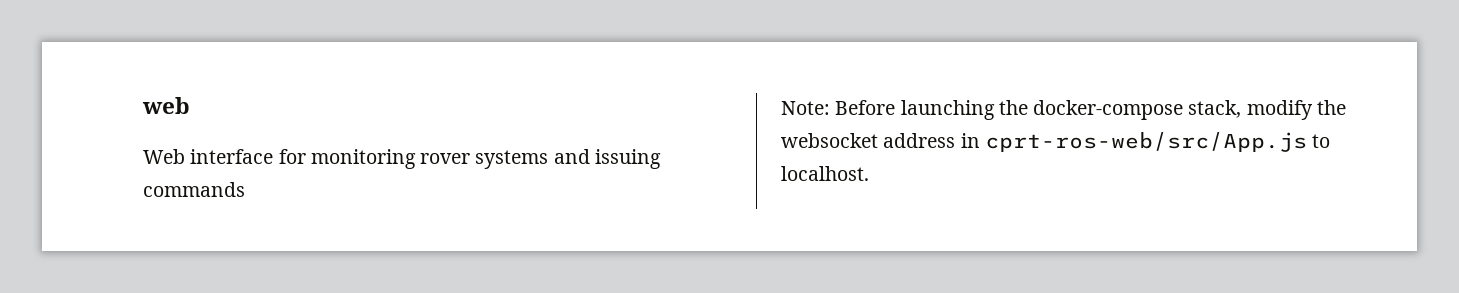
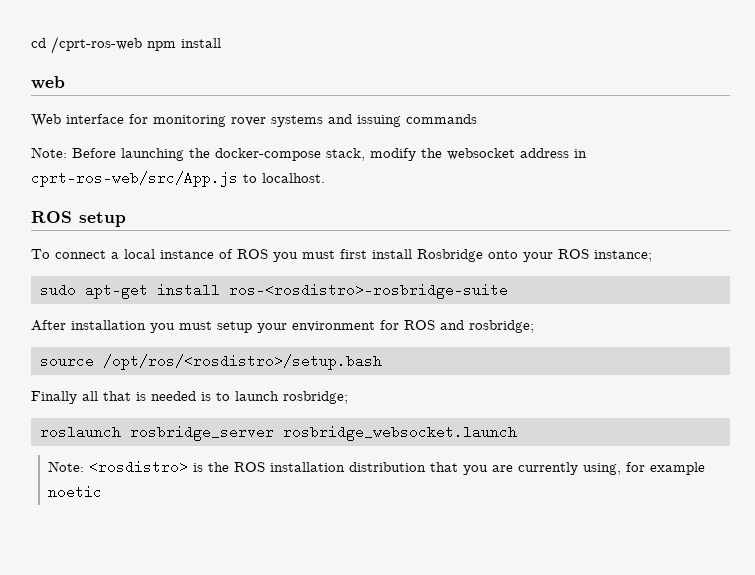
(142, 105) none -> [31,36,221,54] cd /cprt-ros-web npm install //
(869, 173) none -> [31,211,126,227] [31,249,652,262] [39,283,508,299] [31,320,534,333] [39,354,382,370] [31,391,348,404] [39,425,517,441] [47,460,705,475] [47,485,102,499] // ROS setup // To connect a local instance of ROS you must first install Rosbridge onto your ROS instance; // sudo apt-get install ros-<rosdistro>-rosbridge-suite // After installation you must setup your environment for ROS and rosbridge; // source /opt/ros/<rosdistro>/setup.bash // Finally all that is needed is to launch rosbridge; // roslaunch rosbridge_server rosbridge_websocket.launch // Note: <rosdistro> is the ROS installation distribution that you are currently using, for example noetic

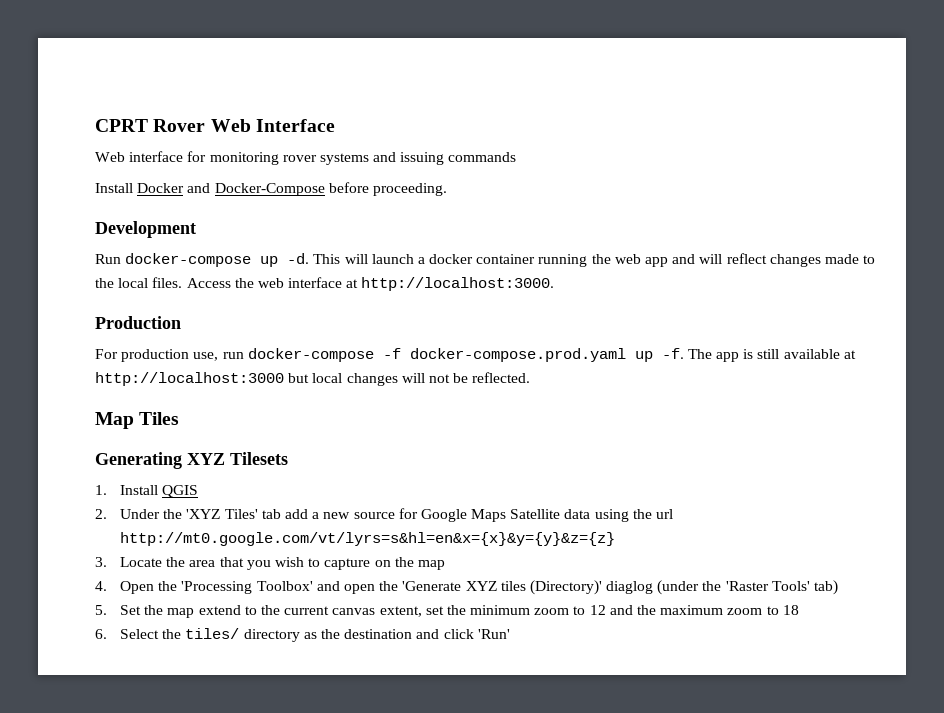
[31,36,221,54] [31,76,65,89] cd /cprt-ros-web npm install // web -> [95,119,335,132] CPRT Rover Web Interface
[31,147,587,161] [31,171,325,187] [31,211,126,227] [31,249,652,262] [39,283,508,299] [31,320,534,333] [39,354,382,370] [31,391,348,404] [39,425,517,441] [47,460,705,475] [47,485,102,499] Note: Before launching the docker-compose stack, modify the websocket address in cprt-ros-web/src/App.js to localhost. // ROS setup // To connect a local instance of ROS you must first install Rosbridge onto your ROS instance; // sudo apt-get install ros-<rosdistro>-rosbridge-suite // After installation you must setup your environment for ROS and rosbridge; // source /opt/ros/<rosdistro>/setup.bash // Finally all that is needed is to launch rosbridge; // roslaunch rosbridge_server rosbridge_websocket.launch // Note: <rosdistro> is the ROS installation distribution that you are currently using, for example noetic -> [95,182,447,196] [95,221,196,238] [95,253,876,267] [95,277,555,291] [95,316,181,329] [95,348,856,362] [95,372,531,386] [95,412,180,429] [95,452,288,469] [95,485,199,498] [95,508,674,522] [120,532,616,546] [95,557,445,570] [95,580,839,595] [95,605,799,618] [95,628,510,642] Install Docker and Docker-Compose before proceeding. // Development // Run docker-compose up -d. This will launch a docker container running the web app and will reflect changes made to the local files. Access the web interface at http://localhost:3000. // Production // For production use, run docker-compose -f docker-compose.prod.yaml up -f. The app is still available at http://localhost:3000 but local changes will not be reflected. // Map Tiles // Generating XYZ Tilesets // 1. Install QGIS // 2. Under the 'XYZ Tiles' tab add a new source for Google Maps Satellite data using the url http://mt0.google.com/vt/lyrs=s&hl=en&x={x}&y={y}&z={z} // 3. Locate the area that you wish to capture on the map // 4. Open the 'Processing Toolbox' and open the 'Generate XYZ tiles (Directory)' diaglog (under the 'Raster Tools' tab) // 5. Set the map extend to the current canvas extent, set the minimum zoom to 12 and the maximum zoom to 18 // 6. Select the tiles/ directory as the destination and click 'Run'

